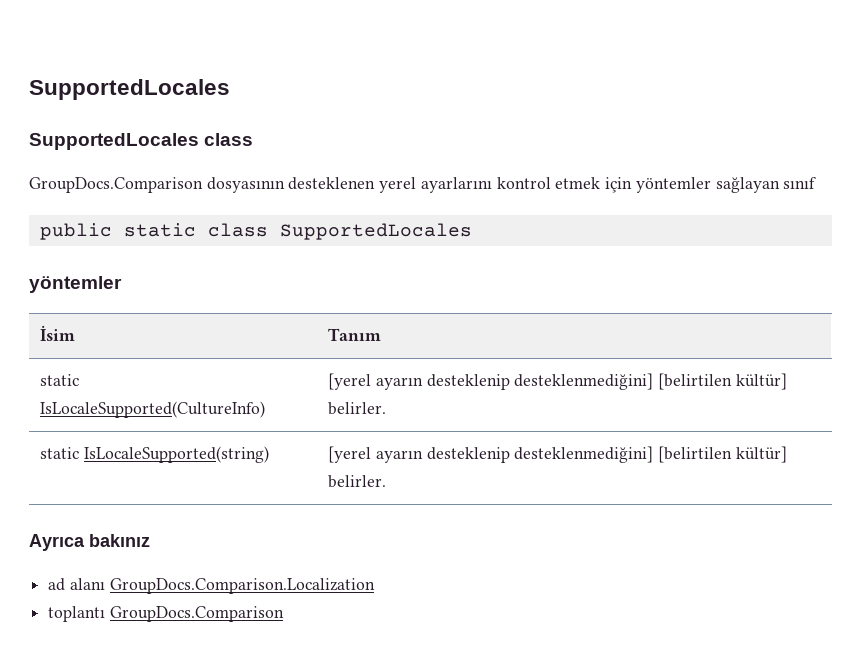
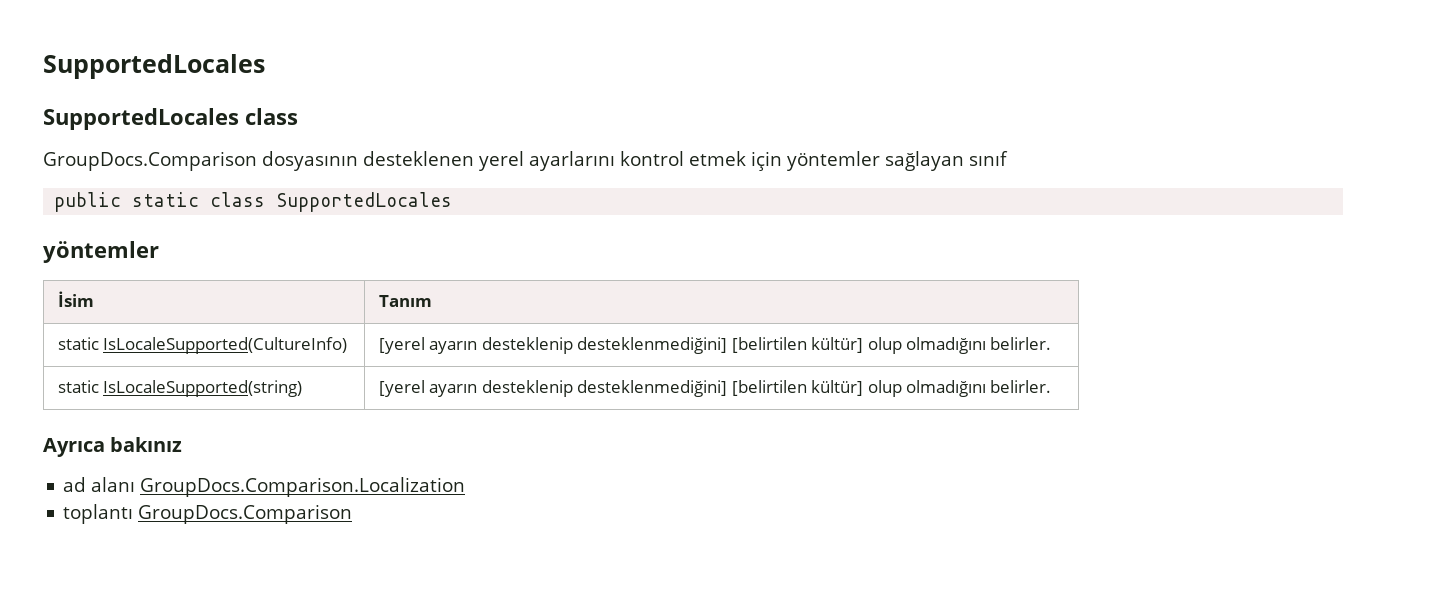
(787, 381) none -> [867,337,986,354] olup olmadığını
(787, 454) none -> [867,380,986,397] olup olmadığını

